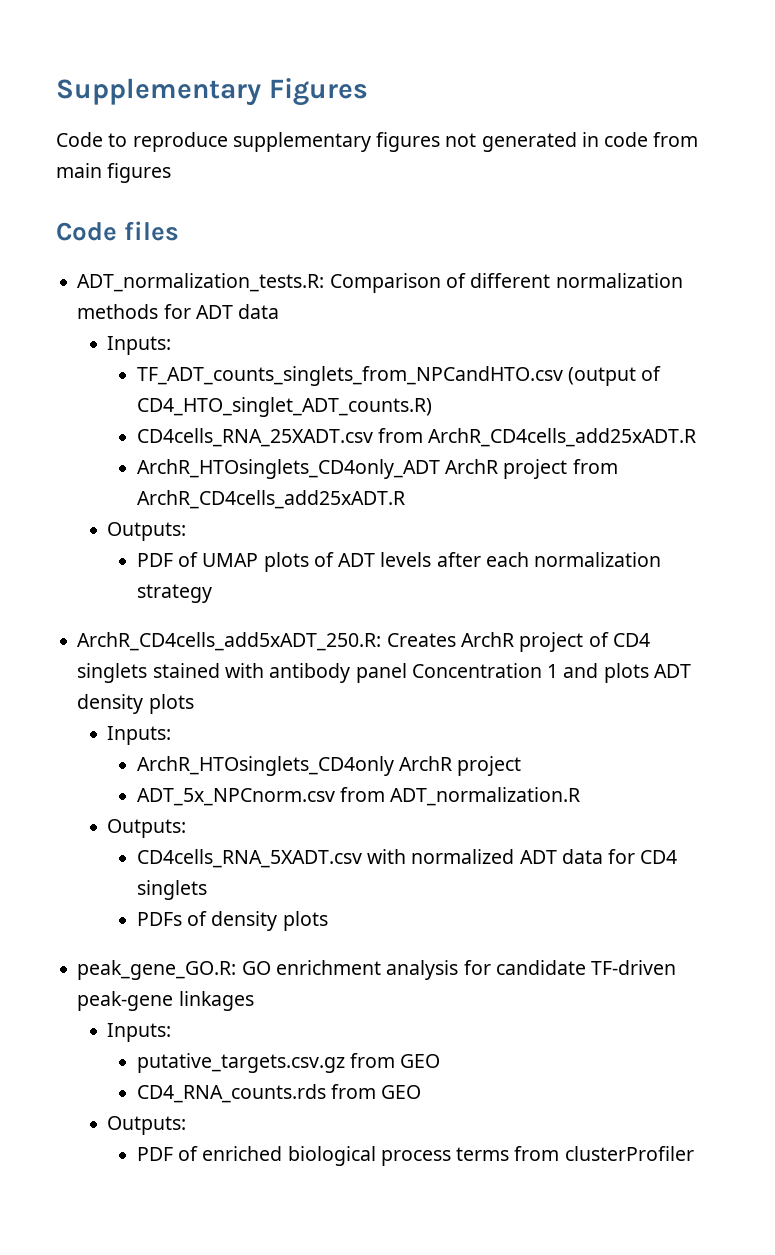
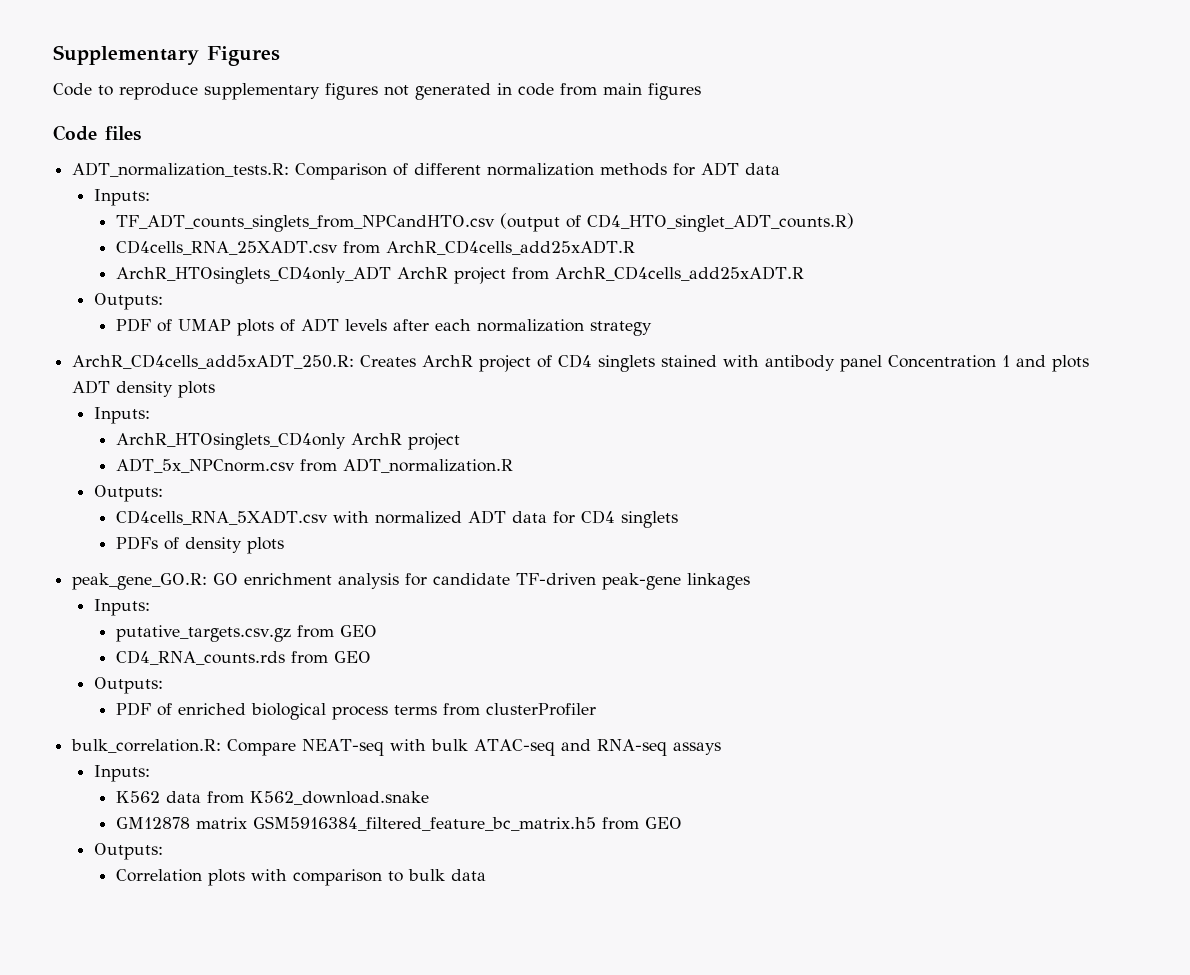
(694, 1153) none -> [71,739,722,756] [94,765,151,782] [116,791,430,805] [116,816,683,831] [94,843,164,860] [116,869,487,886] // bulk_correlation.R: Compare NEAT-seq with bulk ATAC-seq and RNA-seq assays // Inputs: // K562 data from K562_download.snake // GM12878 matrix GSM5916384_filtered_feature_bc_matrix.h5 from GEO // Outputs: // Correlation plots with comparison to bulk data

